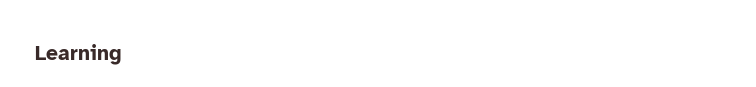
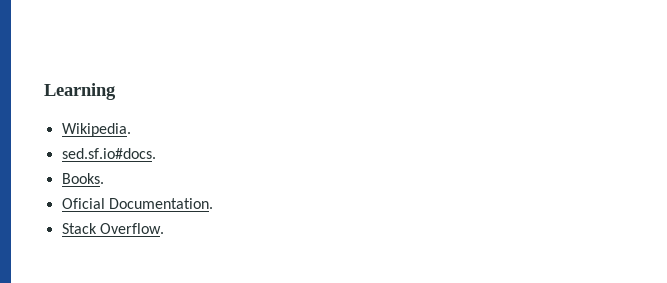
(122, 54) none -> [61,123,131,137] [61,148,156,159] [61,173,104,184] [61,198,213,209] [61,223,164,234] // Wikipedia. // sed.sf.io#docs. // Books. // Oficial Documentation. // Stack Overflow.

